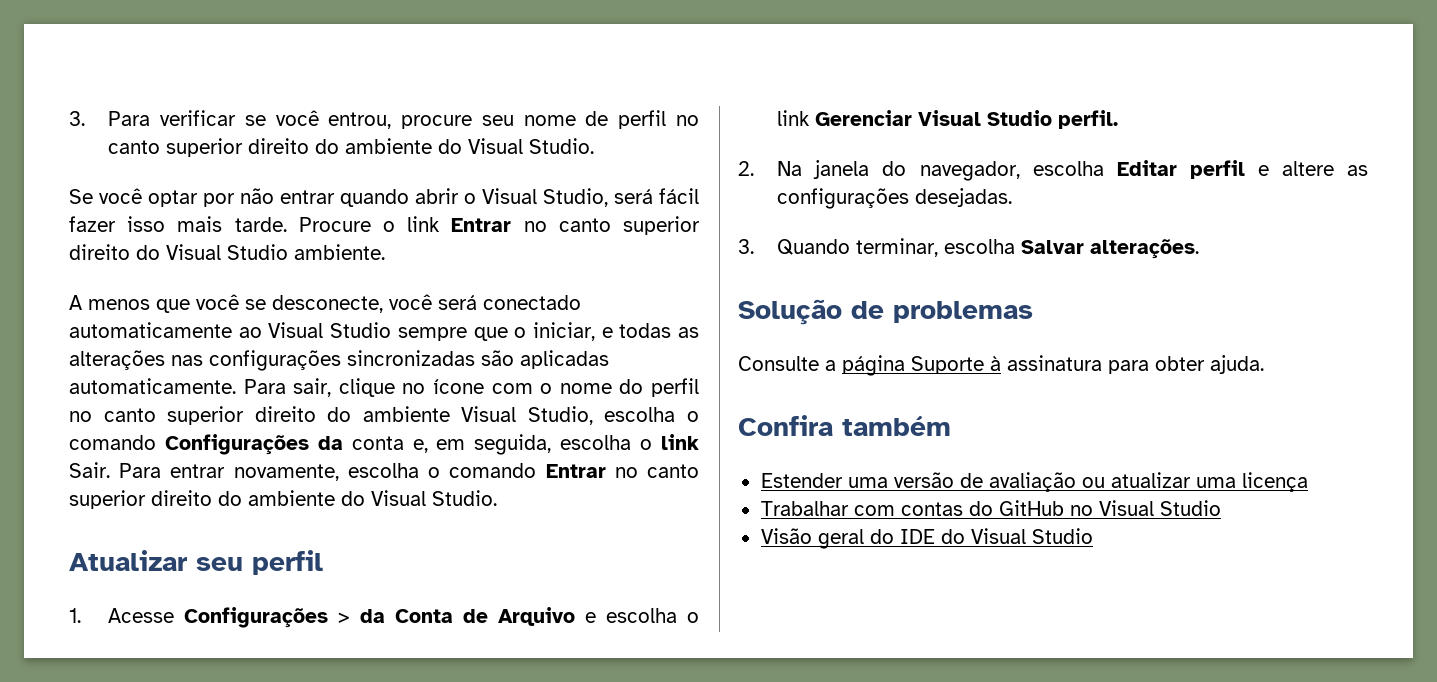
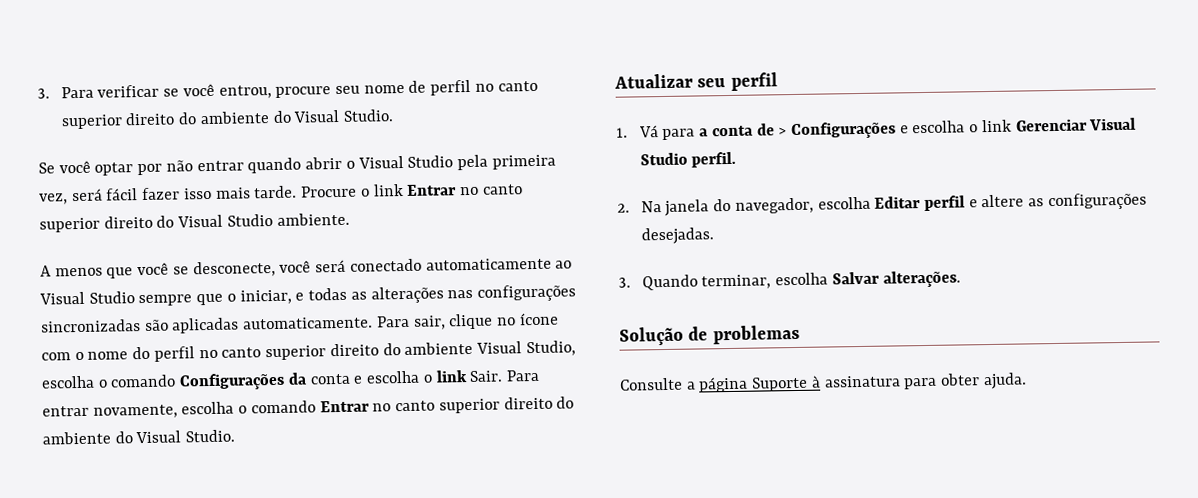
[543,188,608,207] Studio, -> [407,154,556,171] [39,193,68,205] Studio pela primeira vez,
[412,434,552,455] e, em seguida, -> [353,375,364,384] e
[108,607,576,628] Acesse Configurações > da Conta de Arquivo -> [638,121,896,141] Vá para a conta de > Configurações
[738,415,951,436] [760,472,1308,492] [760,500,1221,516] [760,528,1093,549] // Confira também // Estender uma versão de avaliação ou atualizar uma licença // Trabalhar com contas do GitHub no Visual Studio // Visão geral do IDE do Visual Studio -> (1027, 381) none

